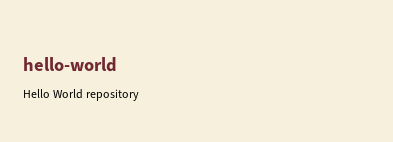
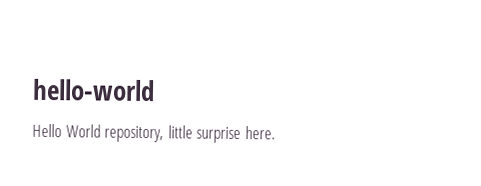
[86,89,140,101] repository -> [104,125,276,144] repository, little surprise here.

